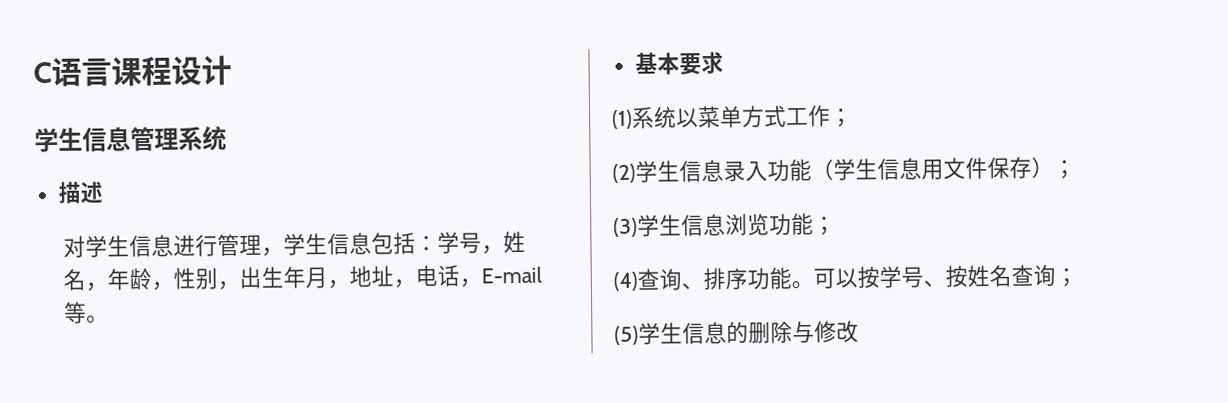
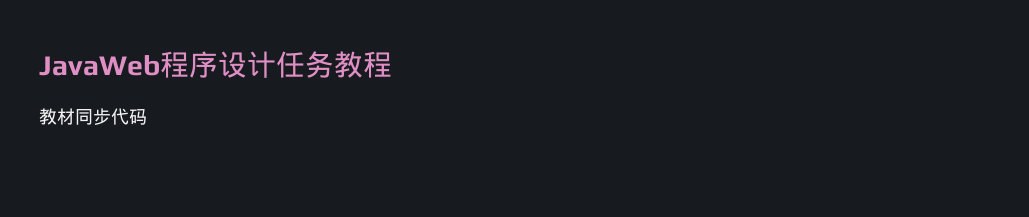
[33,55,232,87] [34,126,227,153] [57,181,103,204] [62,230,526,258] [62,264,542,292] [63,301,109,324] [634,51,724,76] [612,104,853,130] [612,156,1076,184] [613,212,836,238] [613,264,1078,292] [614,320,859,346] C语言课程设计 // 学生信息管理系统 // 描述 // 对学生信息进行管理，学生信息包括：学号，姓名，年龄，性别，出生年月，地址，电话，E-mail等。 // 基本要求 // (1)系统以菜单方式工作； // (2)学生信息录入功能（学生信息用文件保存）； // (3)学生信息浏览功能； // (4)查询、排序功能。可以按学号、按姓名查询； // (5)学生信息的删除与修改 -> [39,51,392,78] [39,108,147,125] JavaWeb程序设计任务教程 // 教材同步代码

